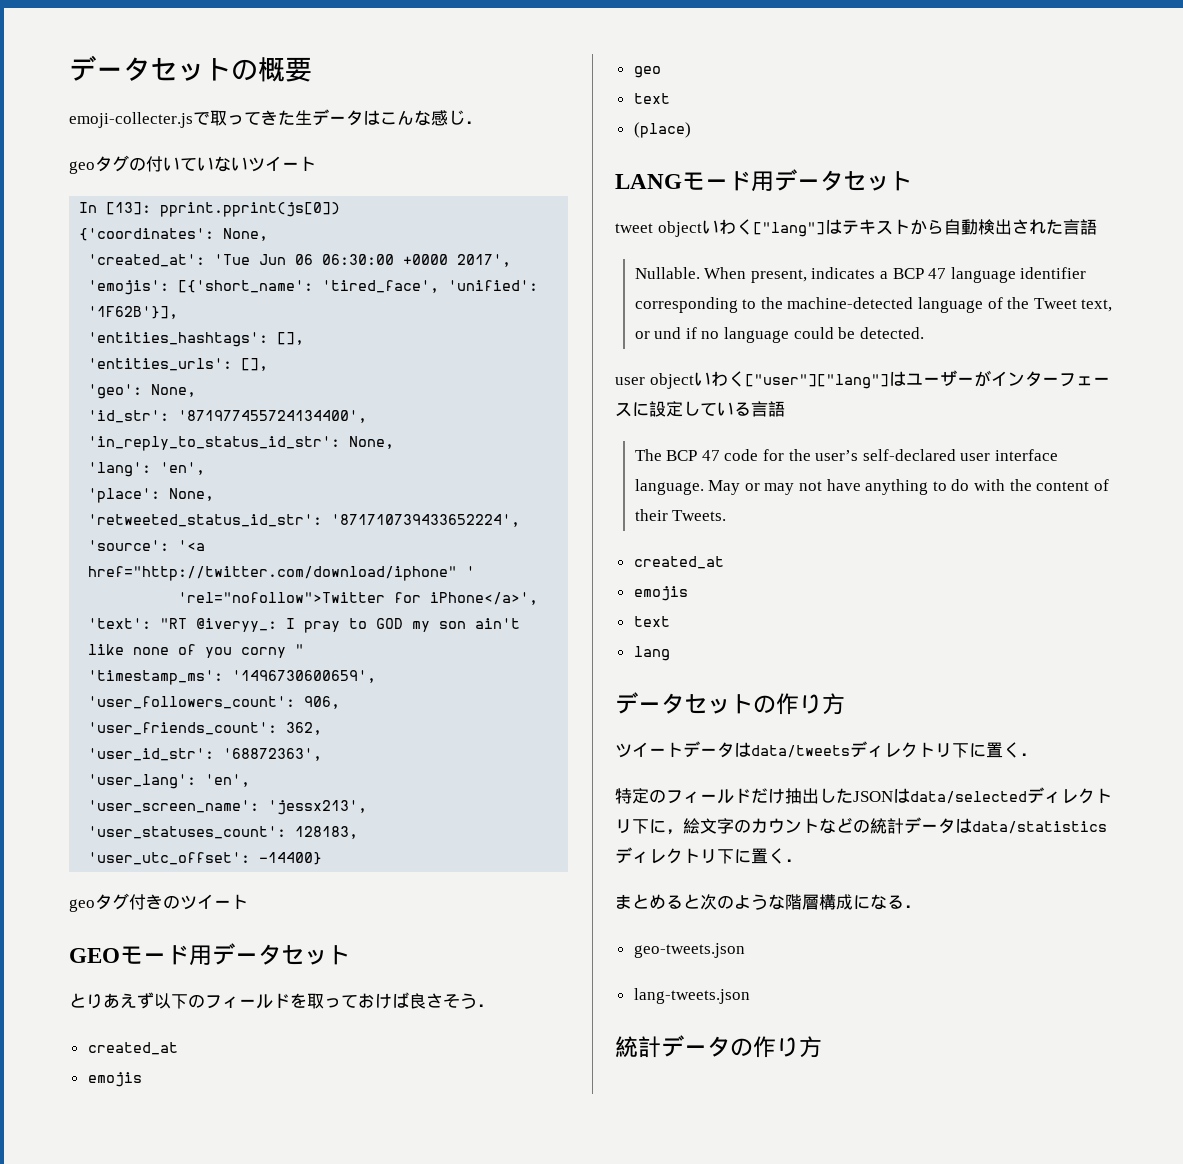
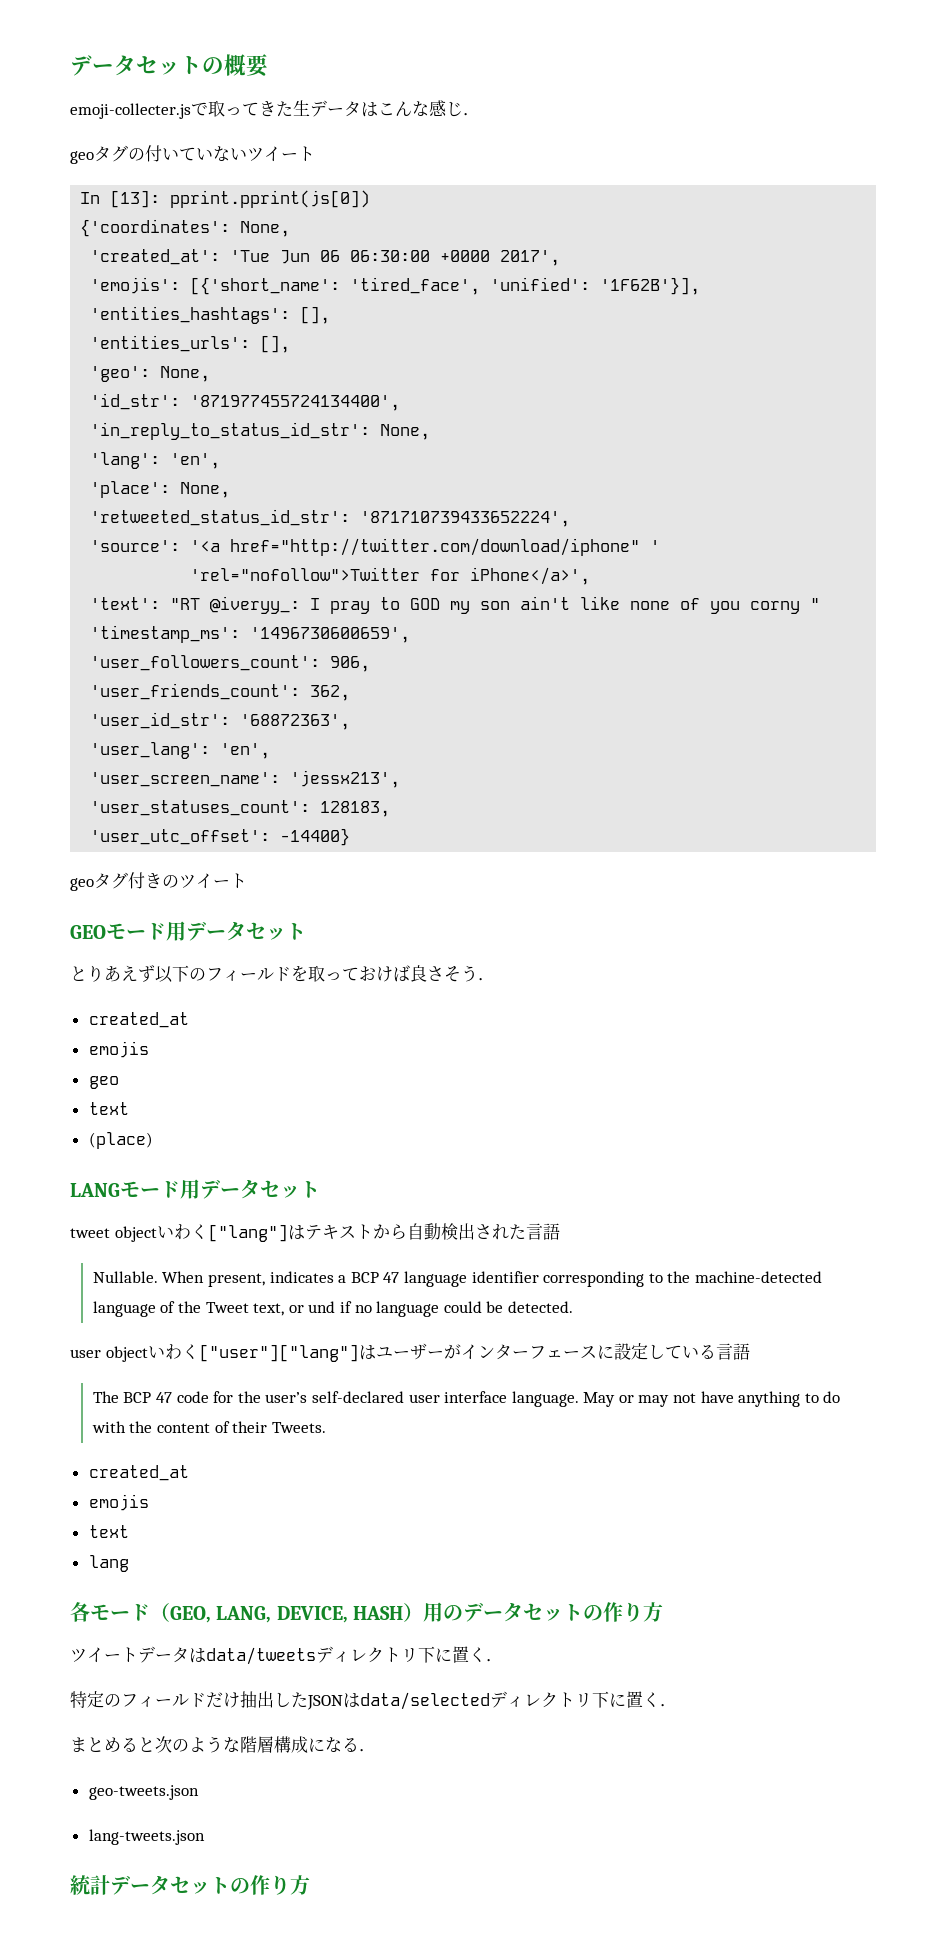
(670, 653) none -> [70,1602,464,1623] 各モード（GEO, LANG, DEVICE, HASH）用の
[666,817,1107,835] [615,847,751,864] ，絵文字のカウントなどの統計データはdata/statisticsディレクトリ下に -> (626, 1700) none
(730, 1046) none -> [170,1876,230,1894] セット

